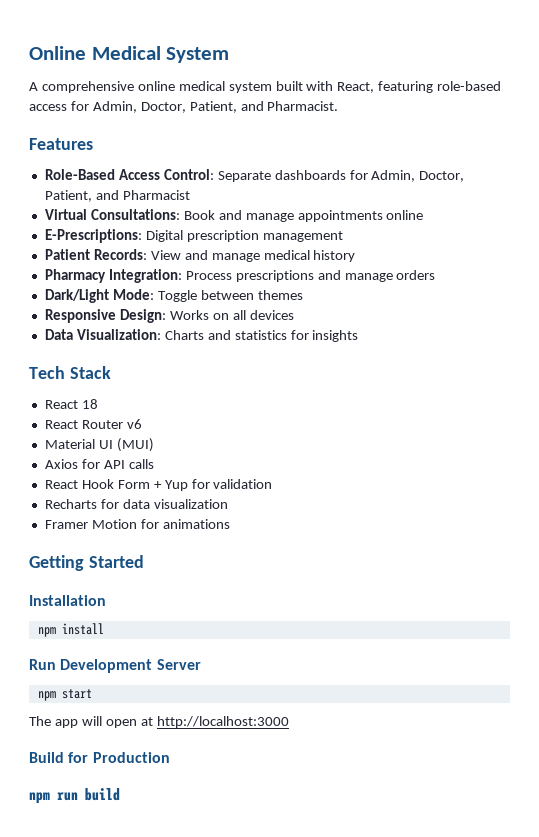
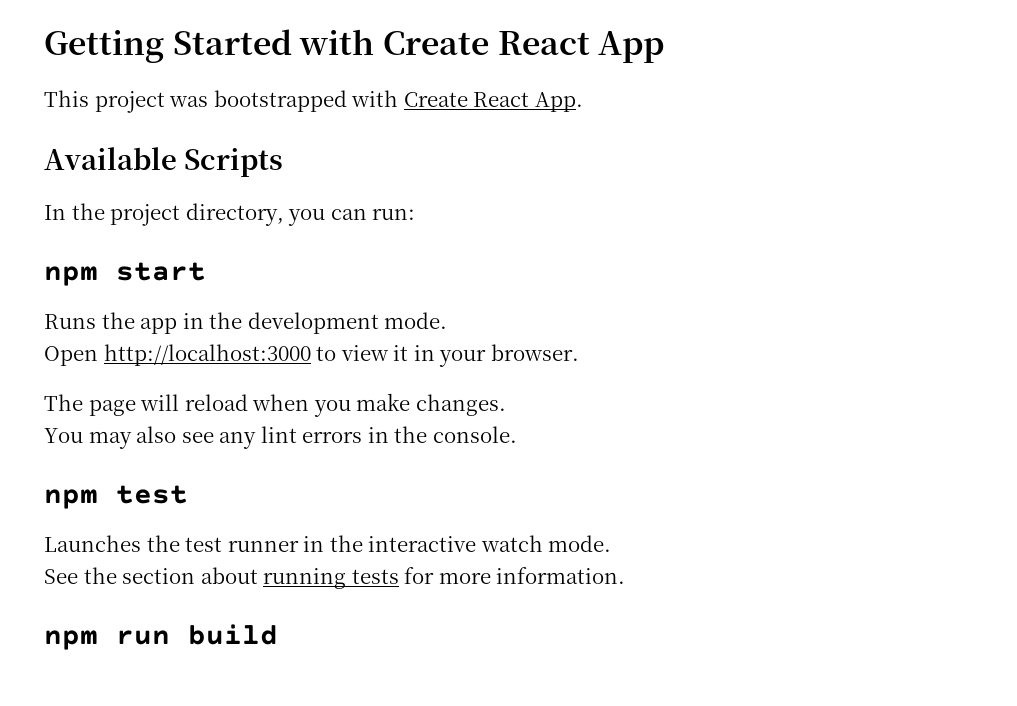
[29,46,230,63] [29,81,502,93] [29,101,339,113] [29,138,93,150] [44,169,465,182] [44,190,190,202] [44,209,424,222] [44,229,343,243] [44,249,356,262] [44,269,436,283] [44,289,303,303] [44,309,294,323] [44,329,359,342] [29,366,111,379] [44,399,98,409] [44,419,142,429] [44,438,154,452] [44,459,154,469] [44,479,273,491] [44,499,228,509] [44,519,230,529] [29,555,144,571] [29,595,106,606] [37,623,104,637] [29,659,201,673] [37,689,92,701] [29,716,289,728] [29,752,170,763] Online Medical System // A comprehensive online medical system built with React, featuring role-based access for Admin, Doctor, Patient, and Pharmacist. // Features // Role-Based Access Control: Separate dashboards for Admin, Doctor, Patient, and Pharmacist // Virtual Consultations: Book and manage appointments online // E-Prescriptions: Digital prescription management // Patient Records: View and manage medical history // Pharmacy Integration: Process prescriptions and manage orders // Dark/Light Mode: Toggle between themes // Responsive Design: Works on all devices // Data Visualization: Charts and statistics for insights // Tech Stack // React 18 // React Router v6 // Material UI (MUI) // Axios for API calls // React Hook Form + Yup for validation // Recharts for data visualization // Framer Motion for animations // Getting Started // Installation // npm install // Run Development Server // npm start // The app will open at http://localhost:3000 // Build for Production -> [44,29,665,63] [44,90,583,113] [44,147,284,177] [44,203,416,226] [44,262,206,286] [44,312,448,334] [44,344,579,367] [44,393,506,417] [44,426,517,449] [44,485,188,509] [44,535,612,552] [44,567,626,589] Getting Started with Create React App // This project was bootstrapped with Create React App. // Available Scripts // In the project directory, you can run: // npm start // Runs the app in the development mode. // Open http://localhost:3000 to view it in your browser. // The page will reload when you make changes. // You may also see any lint errors in the console. // npm test // Launches the test runner in the interactive watch mode. // See the section about running tests for more information.

